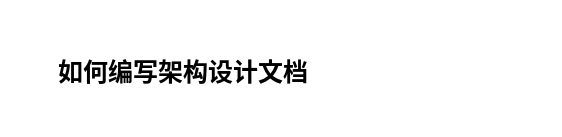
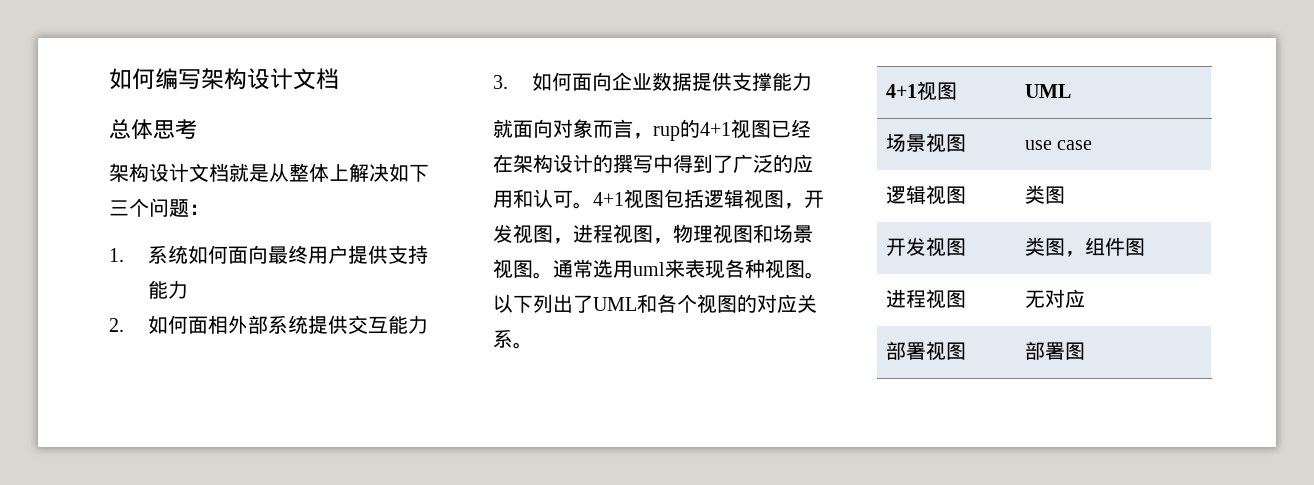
(308, 71) none -> [109,119,197,140] [109,163,429,182] [109,198,209,217] [109,245,429,264] [148,280,189,299] [109,315,429,334] [493,72,813,91] [493,119,811,141] [493,154,813,173] [493,189,824,209] [493,224,813,244] [493,259,825,279] [493,294,817,314] [493,329,533,349] [885,81,957,101] [1024,84,1071,98] [885,133,966,153] [1024,140,1093,150] [885,185,966,205] [1024,185,1065,204] [885,237,966,257] [1024,237,1145,257] [885,289,966,309] [1024,289,1085,308] [885,341,966,361] [1024,341,1085,360] // 总体思考 // 架构设计文档就是从整体上解决如下三个问题： // 1.系统如何面向最终用户提供支持能力 // 2.如何面相外部系统提供交互能力 // 3.如何面向企业数据提供支撑能力 // 就面向对象而言，rup的4+1视图已经在架构设计的撰写中得到了广泛的应用和认可。4+1视图包括逻辑视图，开发视图，进程视图，物理视图和场景视图。通常选用uml来表现各种视图。以下列出了UML和各个视图的对应关系。 // 4+1视图 | UML // 场景视图 | use case // 逻辑视图 | 类图 // 开发视图 | 类图，组件图 // 进程视图 | 无对应 // 部署视图 | 部署图

